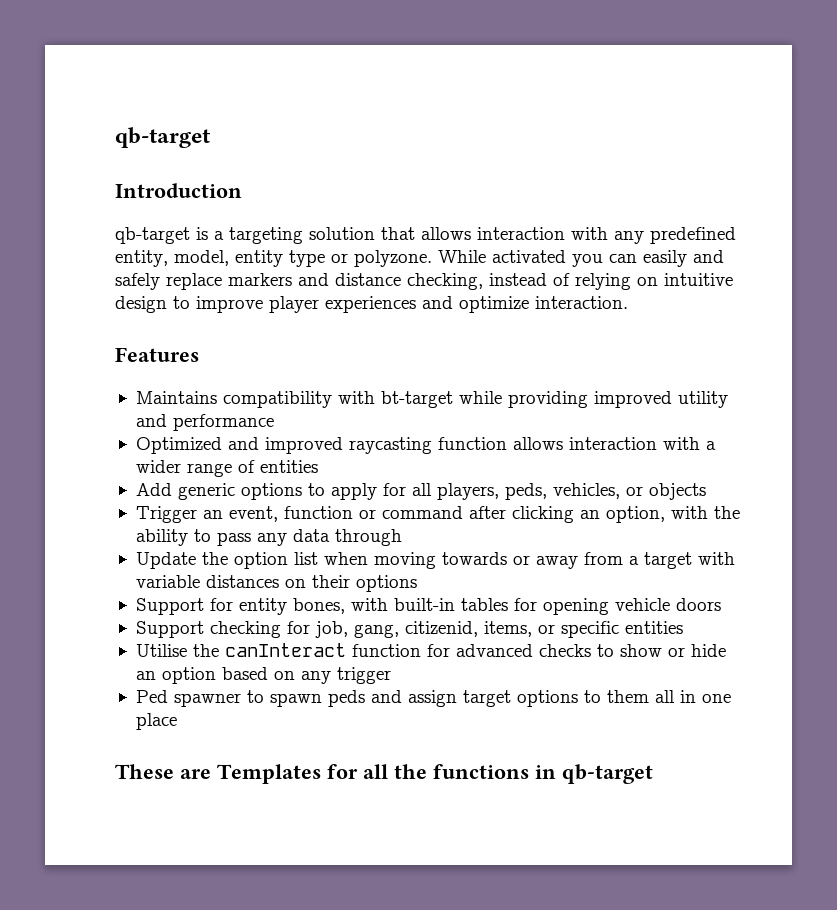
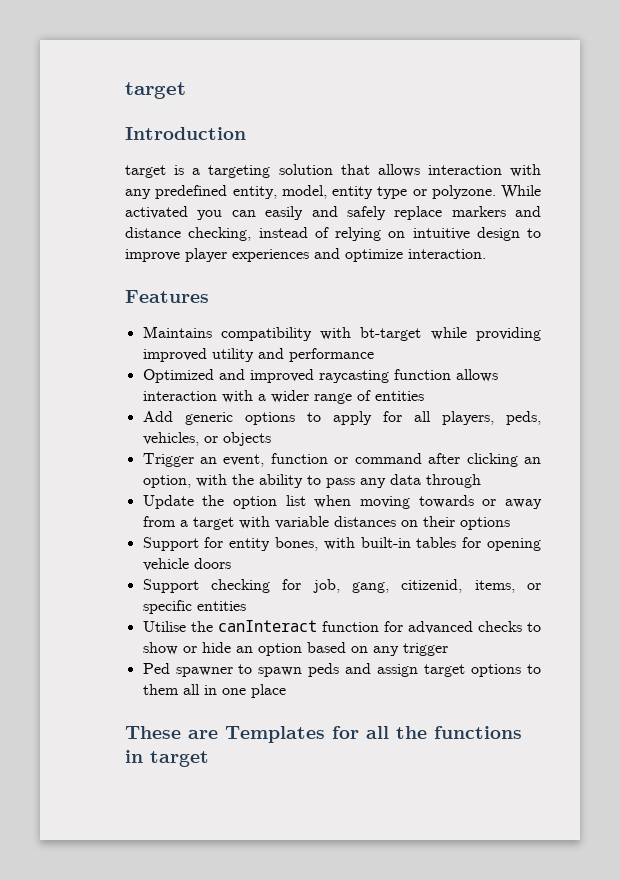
[115,127,211,148] qb-target -> [125,82,186,99] target
[115,227,190,244] qb-target -> [125,165,166,178] target
[562,764,653,784] qb-target -> [150,751,209,767] target

